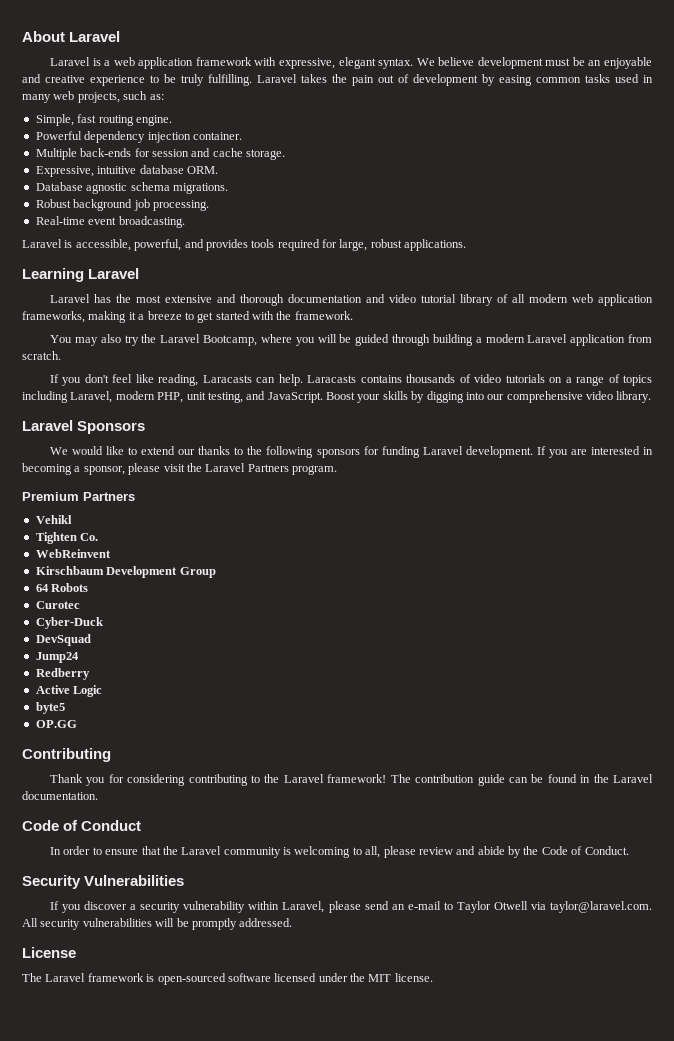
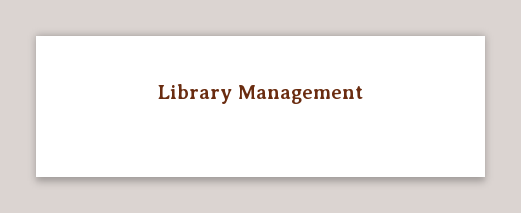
[22,31,121,42] [50,57,653,69] [22,74,653,86] [22,91,164,103] [35,114,172,126] [35,131,242,143] [35,148,285,160] [35,165,218,177] [35,182,228,194] [35,199,209,211] [35,216,185,228] [22,239,467,251] [22,268,140,282] [50,294,653,306] [22,311,353,323] [50,334,653,346] [22,351,61,360] [50,374,653,386] [22,391,652,403] [22,420,146,434] [50,446,653,458] [22,463,337,475] [22,492,135,501] [35,515,72,524] [35,532,99,544] [35,549,111,558] [35,566,216,578] [35,583,89,592] [35,601,80,609] [35,617,103,629] [35,634,91,646] [35,652,79,663] [35,668,90,680] [35,685,103,697] [35,702,65,714] [35,720,77,728] [22,748,111,762] [50,774,654,786] [22,791,98,800] [22,820,142,831] [50,846,629,858] [22,875,185,889] [50,901,652,913] [22,918,293,930] [22,947,76,958] [22,973,433,985] About Laravel // Laravel is a web application framework with expressive, elegant syntax. We believe development must be an enjoyable and creative experience to be truly fulfilling. Laravel takes the pain out of development by easing common tasks used in many web projects, such as: // Simple, fast routing engine. // Powerful dependency injection container. // Multiple back-ends for session and cache storage. // Expressive, intuitive database ORM. // Database agnostic schema migrations. // Robust background job processing. // Real-time event broadcasting. // Laravel is accessible, powerful, and provides tools required for large, robust applications. // Learning Laravel // Laravel has the most extensive and thorough documentation and video tutorial library of all modern web application frameworks, making it a breeze to get started with the framework. // You may also try the Laravel Bootcamp, where you will be guided through building a modern Laravel application from scratch. // If you don't feel like reading, Laracasts can help. Laracasts contains thousands of video tutorials on a range of topics including Laravel, modern PHP, unit testing, and JavaScript. Boost your skills by digging into our comprehensive video library. // Laravel Sponsors // We would like to extend our thanks to the following sponsors for funding Laravel development. If you are interested in becoming a sponsor, please visit the Laravel Partners program. // Premium Partners // Vehikl // Tighten Co. // WebReinvent // Kirschbaum Development Group // 64 Robots // Curotec // Cyber-Duck // DevSquad // Jump24 // Redberry // Active Logic // byte5 // OP.GG // Contributing // Thank you for considering contributing to the Laravel framework! The contribution guide can be found in the Laravel documentation. // Code of Conduct // In order to ensure that the Laravel community is welcoming to all, please review and abide by the Code of Conduct. // Security Vulnerabilities // If you discover a security vulnerability within Laravel, please send an e-mail to Taylor Otwell via taylor@laravel.com. All security vulnerabilities will be promptly addressed. // License // The Laravel framework is open-sourced software licensed under the MIT license. -> [158,84,363,104] Library Management

